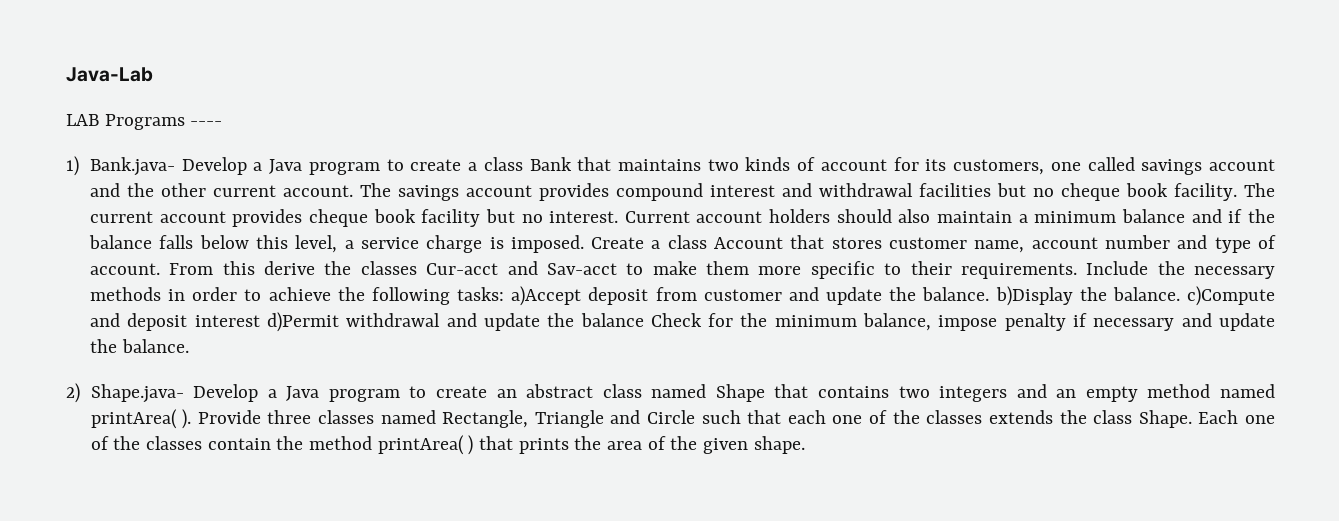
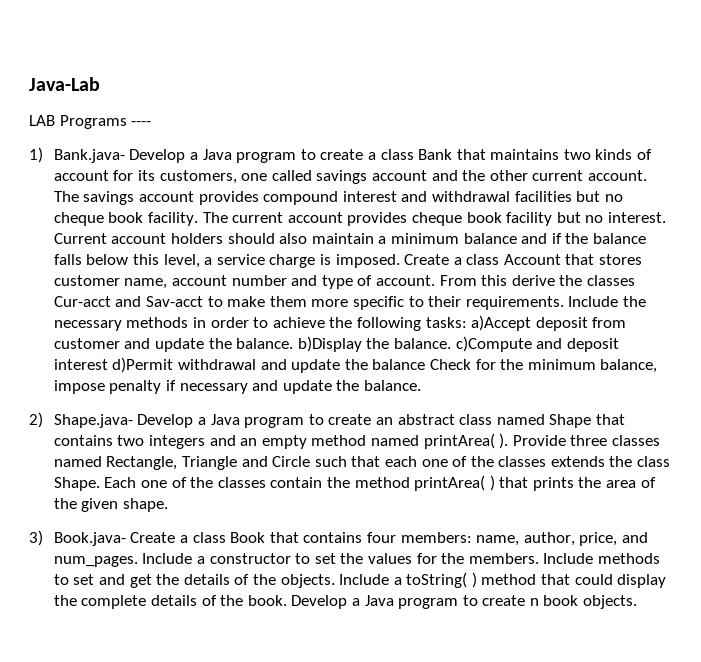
(805, 445) none -> [29,530,648,546] [53,553,660,567] [53,572,667,588] [53,595,638,609] // 3) Book.java- Create a class Book that contains four members: name, author, price, and num_pages. Include a constructor to set the values for the members. Include methods to set and get the details of the objects. Include a toString( ) method that could display the complete details of the book. Develop a Java program to create n book objects.

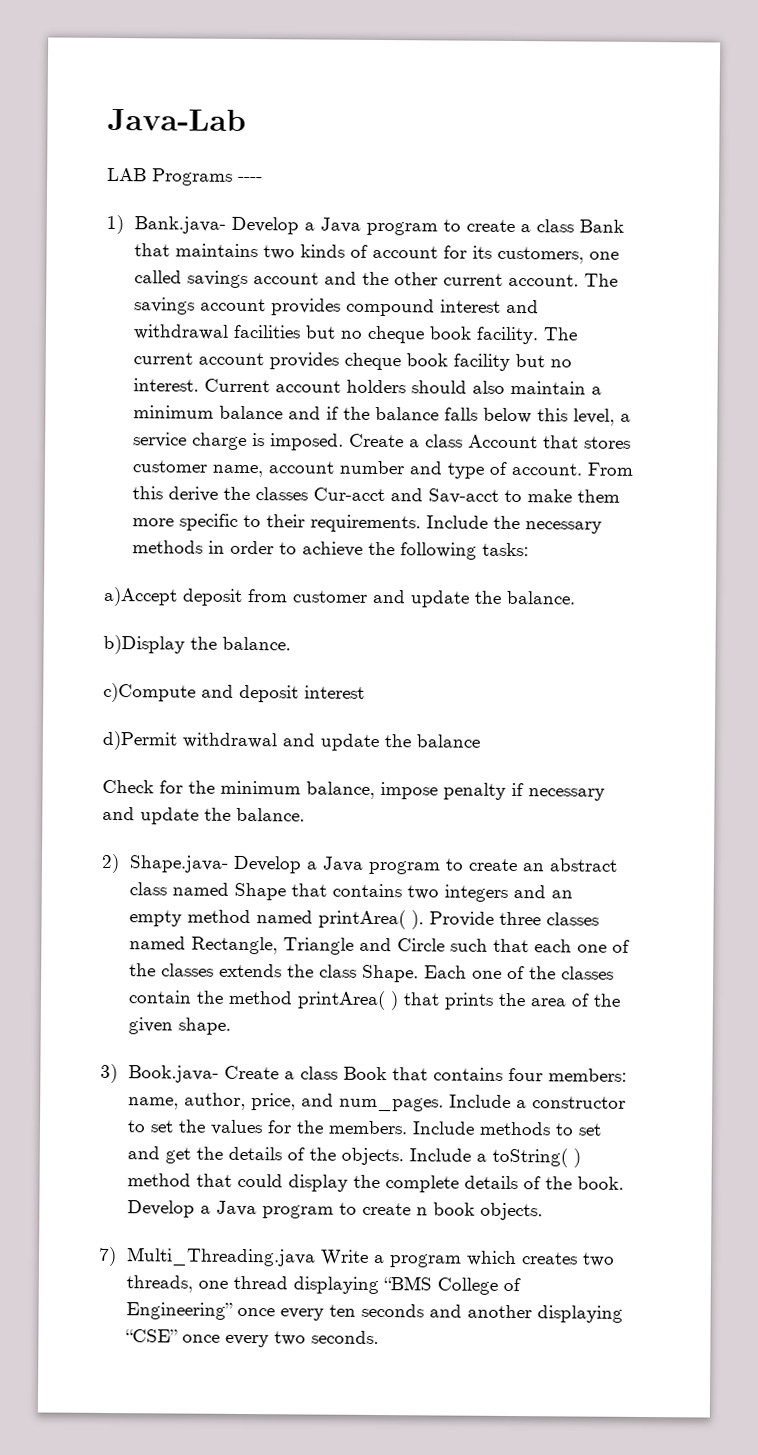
(467, 322) none -> (530, 549) //
(294, 343) none -> (576, 597) //
(451, 343) none -> (291, 643) //
(108, 364) none -> (365, 692) //
(426, 364) none -> (480, 741) //
(638, 602) none -> [98,1246,616,1268] [126,1275,522,1295] [126,1302,624,1323] [125,1329,380,1348] // 7) Multi_Threading.java Write a program which creates two threads, one thread displaying “BMS College of Engineering” once every ten seconds and another displaying “CSE” once every two seconds.

